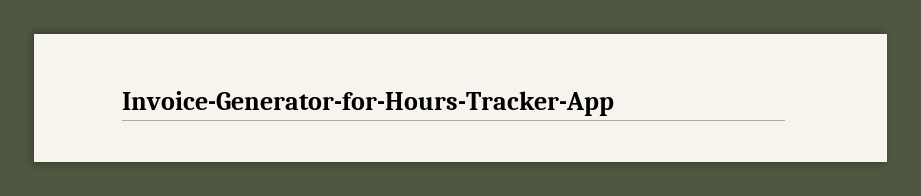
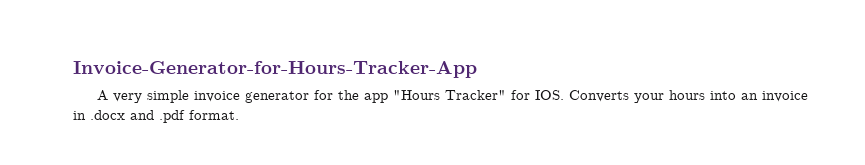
(614, 103) none -> [97,90,809,103] [73,110,239,123] // A very simple invoice generator for the app "Hours Tracker" for IOS. Converts your hours into an invoice in .docx and .pdf format.

